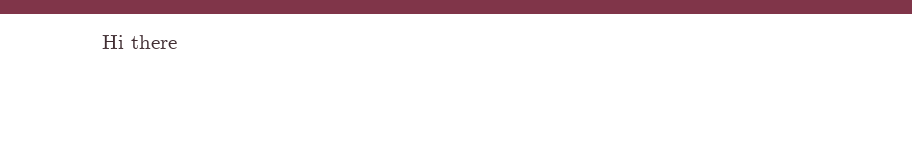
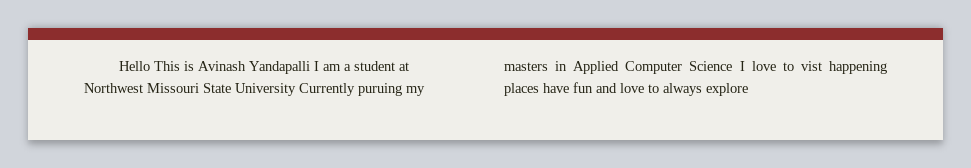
[102,35,177,49] Hi there -> [119,61,410,74] [84,83,425,96] [504,61,887,74] [504,82,748,96] Hello This is Avinash Yandapalli I am a student at Northwest Missouri State University Currently puruing my masters in Applied Computer Science I love to vist happening places have fun and love to always explore

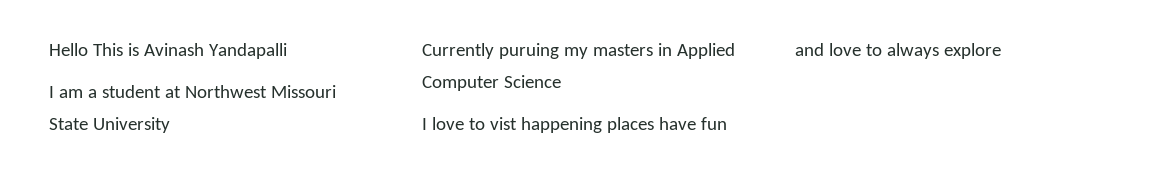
(311, 67) none -> (287, 51) //
(296, 89) none -> (170, 125) //
(733, 66) none -> (561, 81) //

